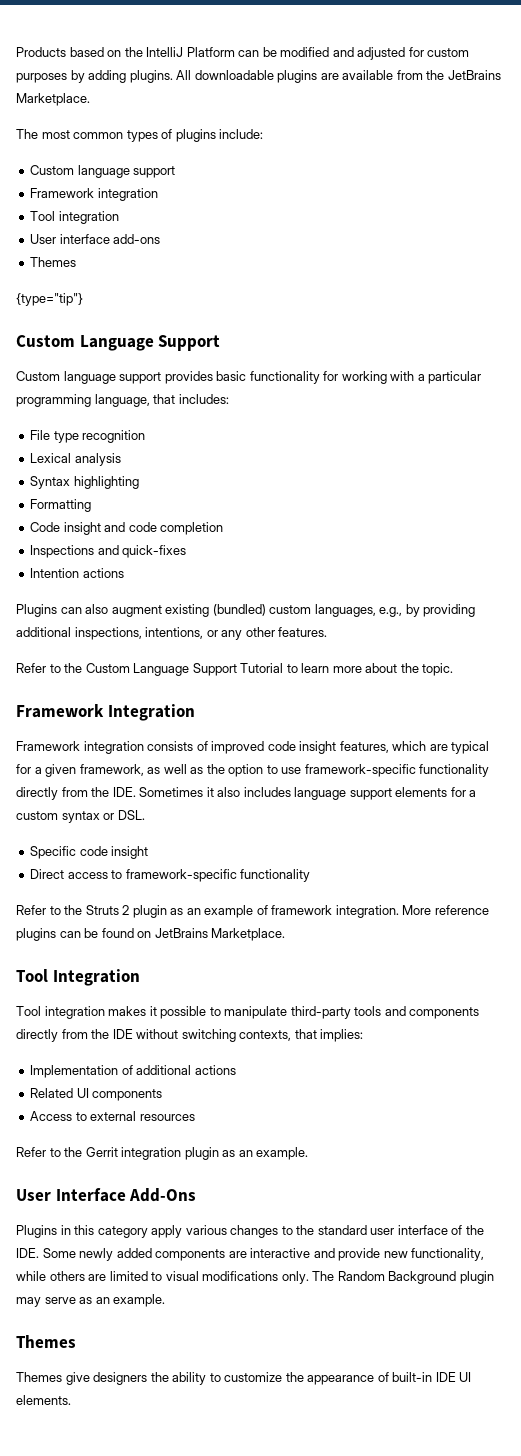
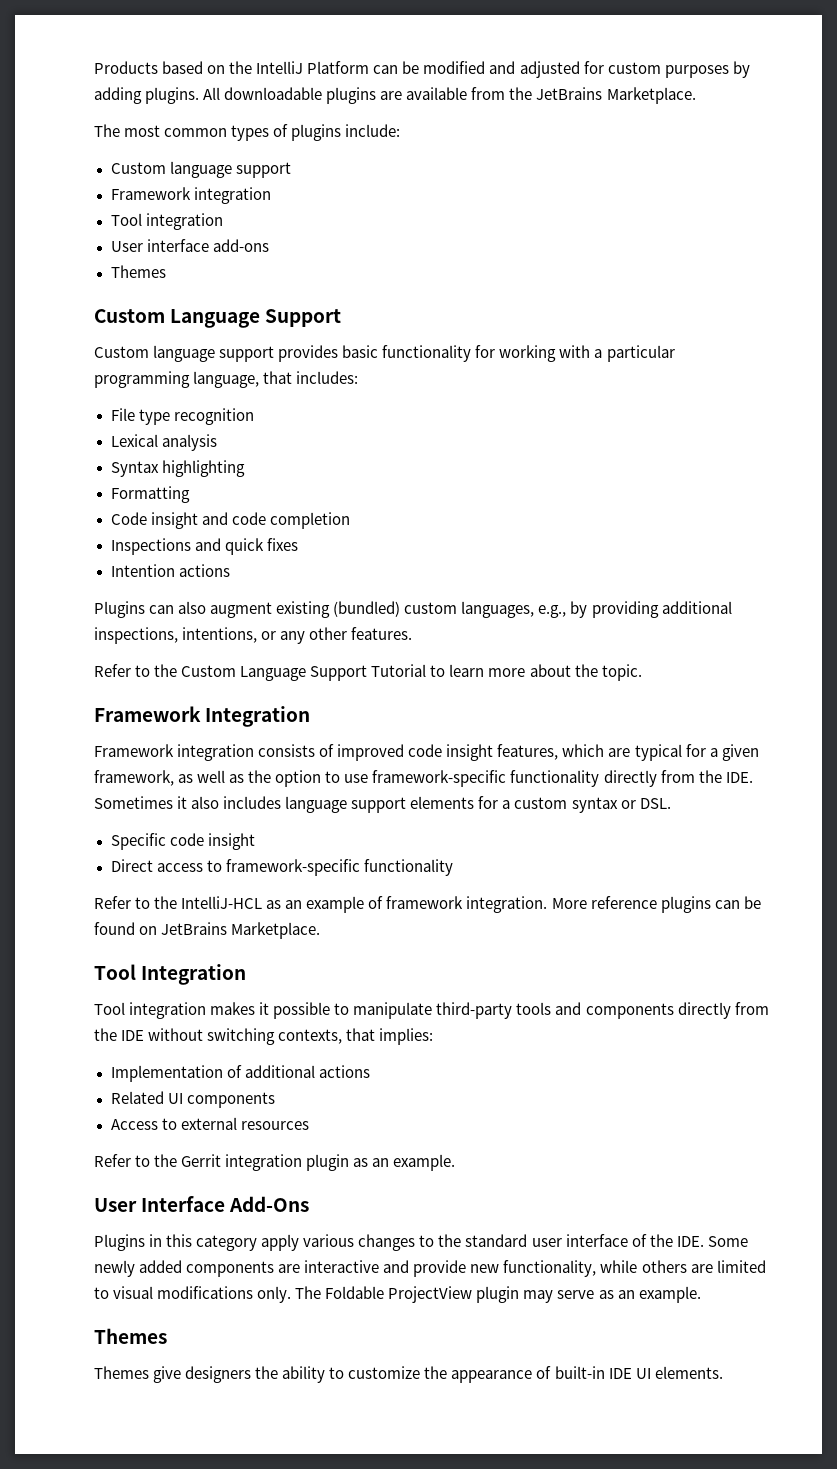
[16,293,83,306] // {type="tip"} -> (166, 271) none
[122,545,187,558] quick-fixes -> [224,538,298,555] quick fixes
[85,905,167,918] Struts 2 plugin -> [181,896,263,909] IntelliJ-HCL
[337,1271,457,1284] Random Background -> [325,1286,473,1303] Foldable ProjectView

